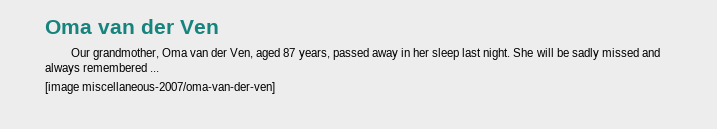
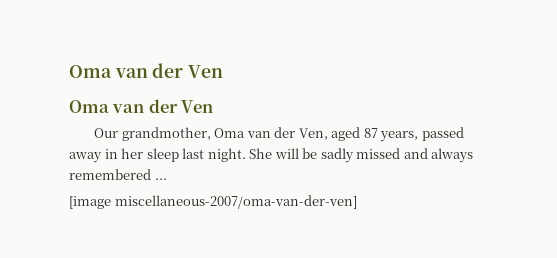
[45,19,219,34] Oma van der Ven -> [69,63,224,78] [69,99,214,113] Oma van der Ven // Oma van der Ven

